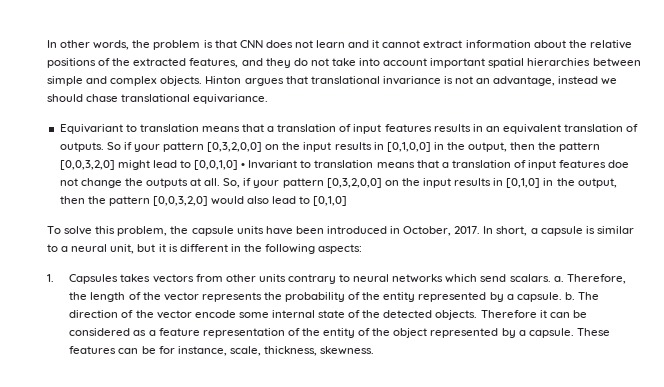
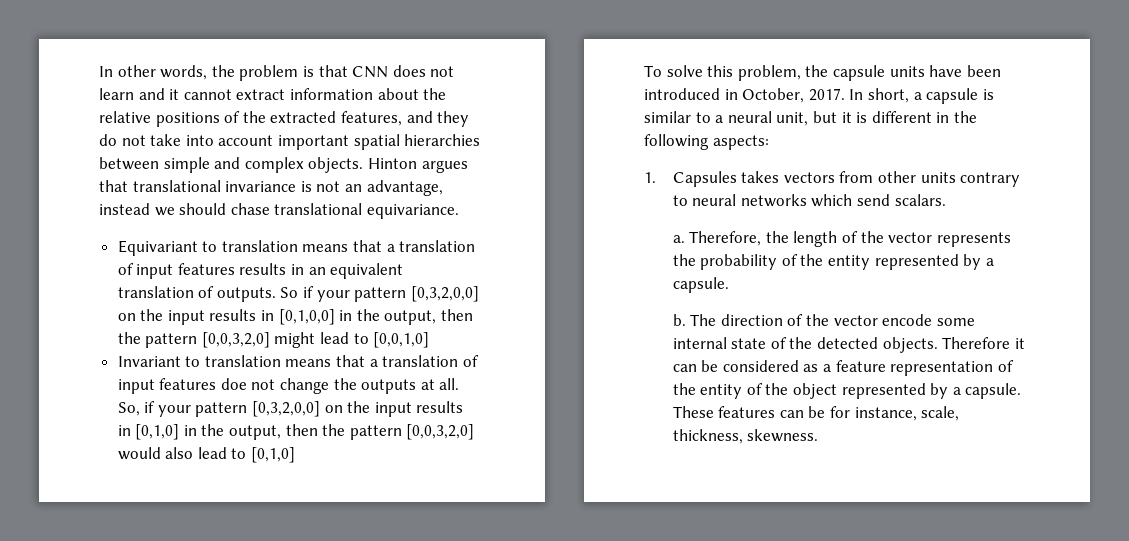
[241,163,246,168] • -> (430, 340) //
(551, 278) none -> (946, 200) //
(562, 297) none -> (729, 285) //

